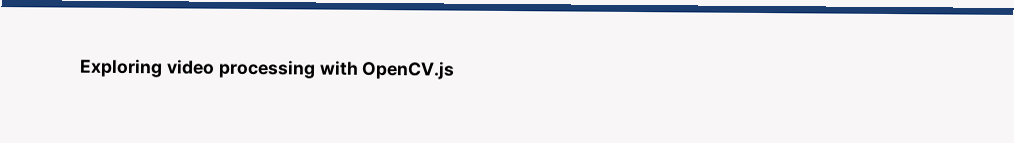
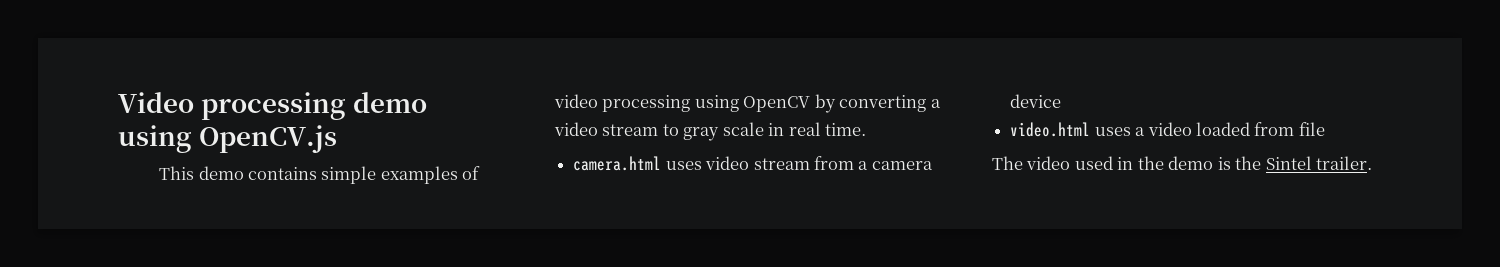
[79,58,456,80] Exploring video processing with OpenCV.js -> [118,92,428,120] [118,125,338,153] [159,166,481,184] [554,94,941,113] [554,122,867,141] [573,156,933,171] [1010,94,1062,108] [1010,122,1325,137] [992,156,1373,170] Video processing demo using OpenCV.js // This demo contains simple examples of video processing using OpenCV by converting a video stream to gray scale in real time. // camera.html uses video stream from a camera device // video.html uses a video loaded from file // The video used in the demo is the Sintel trailer.

